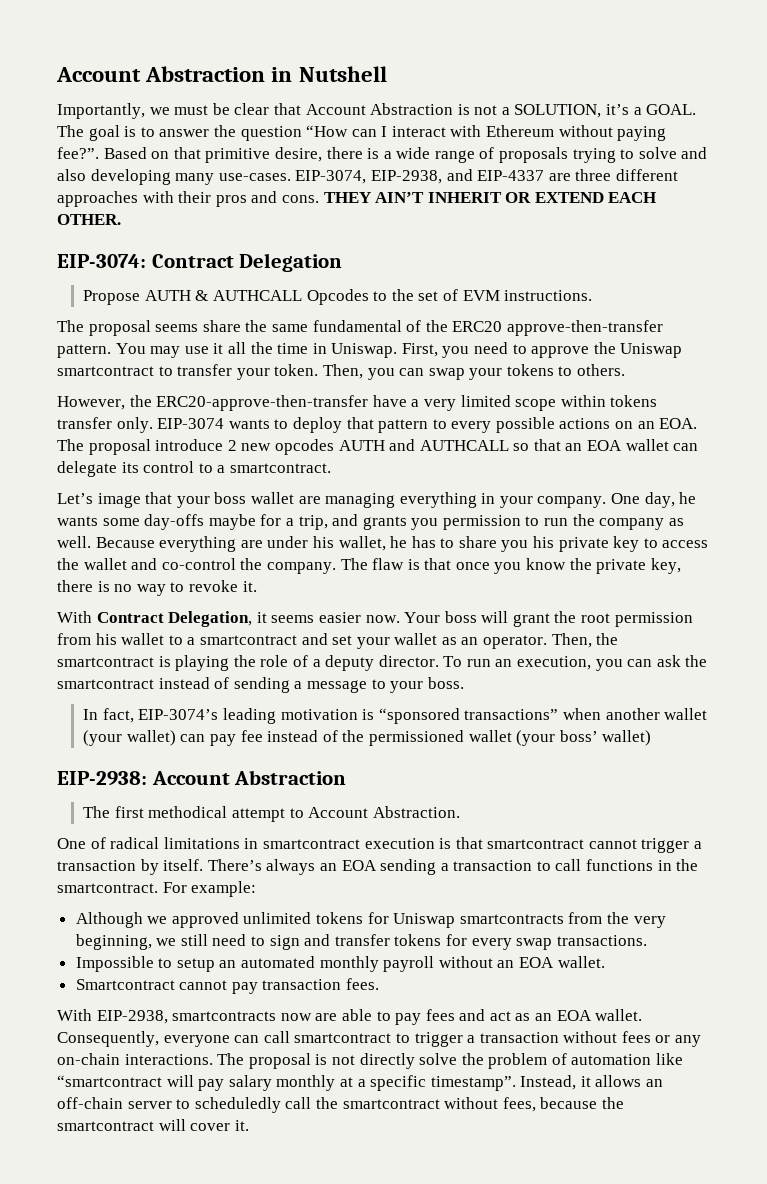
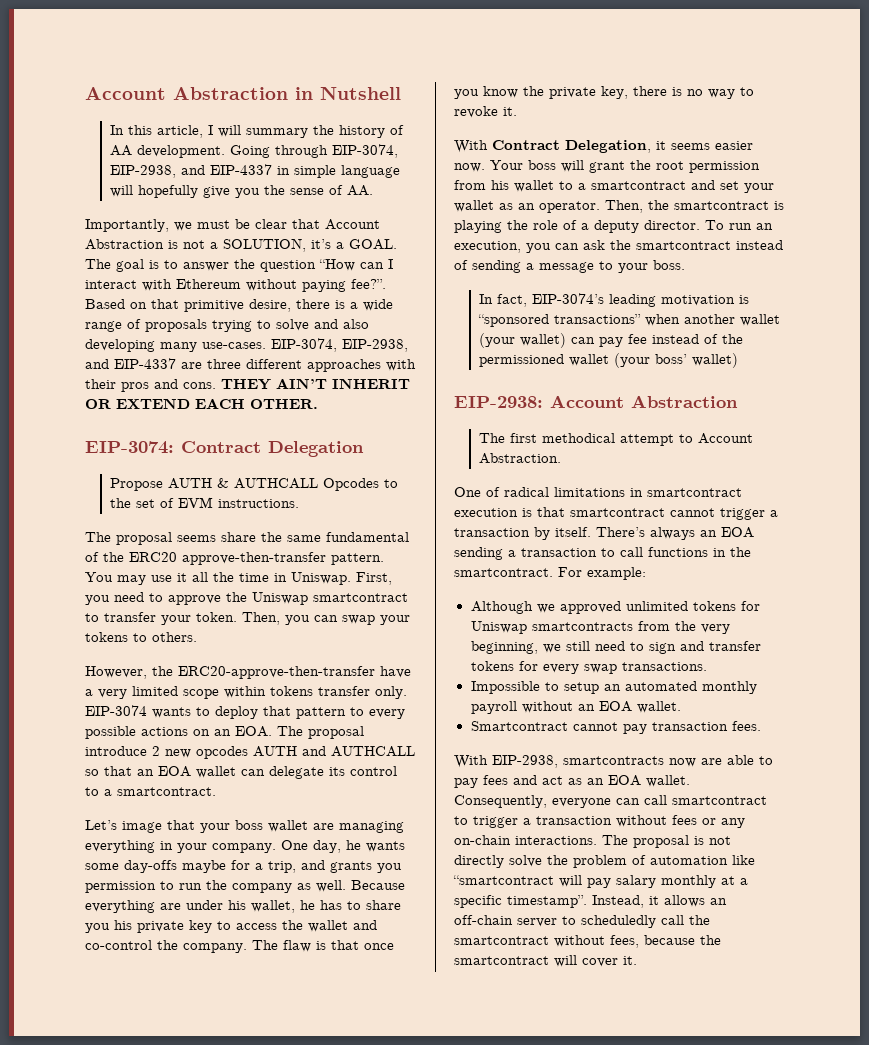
(387, 74) none -> [110,125,405,138] [110,144,399,158] [110,164,401,178] [110,185,374,198] // In this article, I will summary the history of AA development. Going through EIP-3074, EIP-2938, and EIP-4337 in simple language will hopefully give you the sense of AA.

